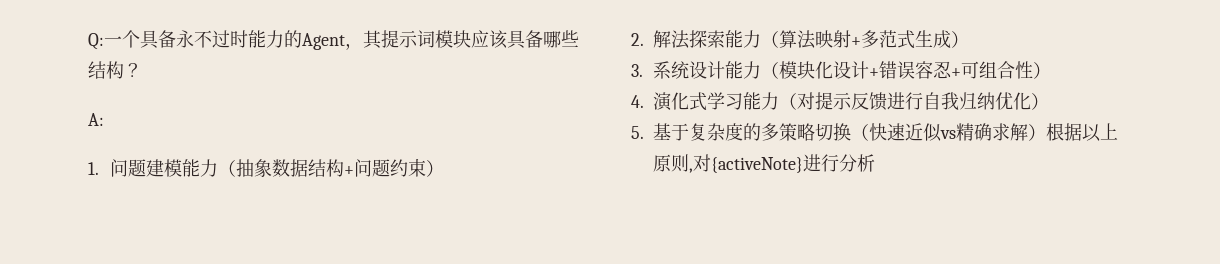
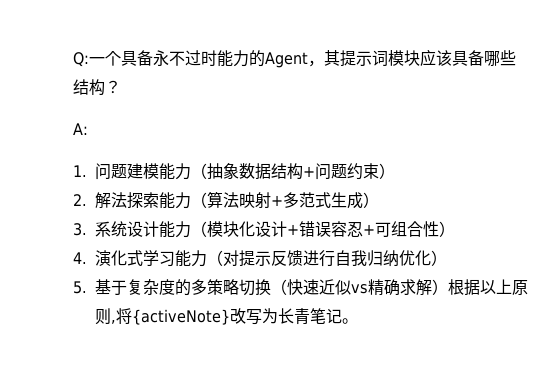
[693,154,876,173] 对{activeNote}进行分析 -> [116,308,358,325] 将{activeNote}改写为长青笔记。

